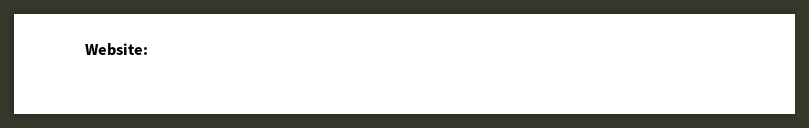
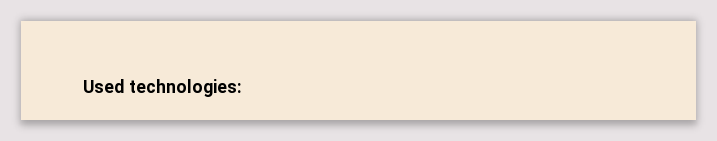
[85,43,148,56] Website: -> [83,79,242,97] Used technologies:

